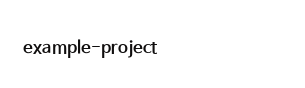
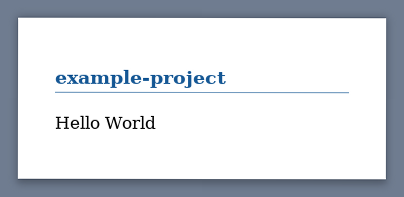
(158, 48) none -> [54,115,156,129] // Hello World

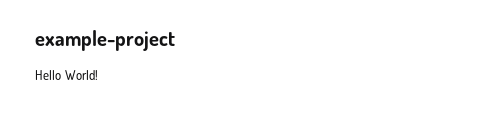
[104,115,156,129] World -> [64,70,98,80] World!

